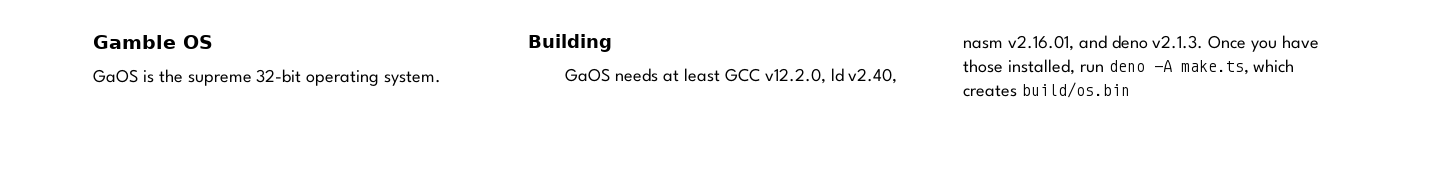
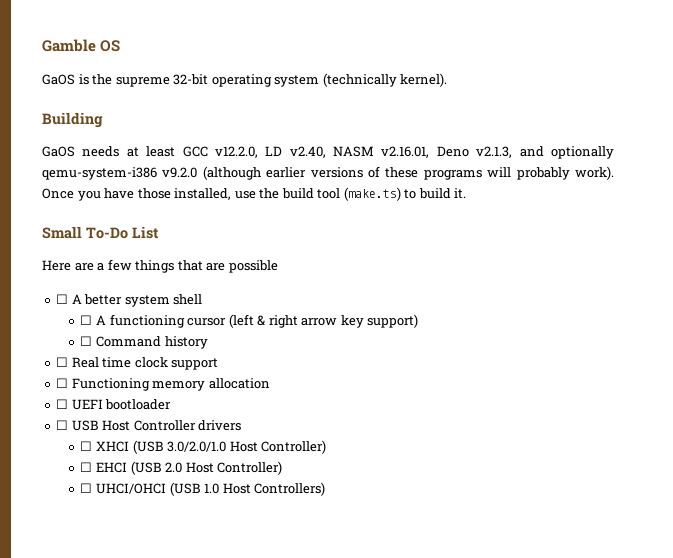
[384,71,442,86] system. -> [274,73,448,87] system (technically kernel).
[830,68,898,84] [963,35,1204,51] ld v2.40, nasm v2.16.01, and deno v2.1.3. -> [265,146,614,159] [42,166,614,180] LD v2.40, NASM v2.16.01, Deno v2.1.3, and optionally qemu-system-i386 v9.2.0 (although earlier versions of these programs will probably work).
[1079,59,1295,75] [963,82,1130,98] run deno -A make.ts, which creates build/os.bin -> [234,187,467,201] [42,226,159,239] [42,259,278,273] [56,294,203,307] [80,314,419,328] [80,336,208,349] [56,357,219,370] [56,378,270,391] [56,399,172,410] [56,420,242,431] [80,440,327,454] [80,461,283,475] [80,482,326,496] use the build tool (make.ts) to build it. // Small To-Do List // Here are a few things that are possible // ☐ A better system shell // ☐ A functioning cursor (left & right arrow key support) // ☐ Command history // ☐ Real time clock support // ☐ Functioning memory allocation // ☐ UEFI bootloader // ☐ USB Host Controller drivers // ☐ XHCI (USB 3.0/2.0/1.0 Host Controller) // ☐ EHCI (USB 2.0 Host Controller) // ☐ UHCI/OHCI (USB 1.0 Host Controllers)

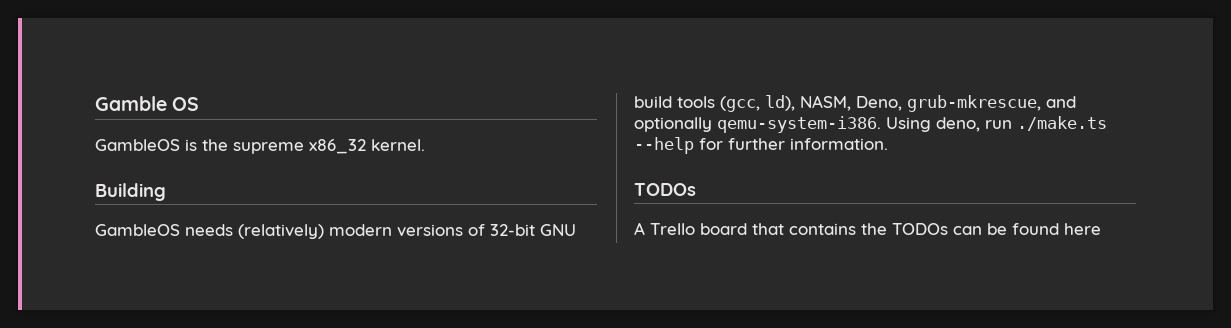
[42,74,75,85] GaOS -> [95,139,180,151] GambleOS
[173,73,448,87] [42,112,103,128] [42,146,614,159] [42,166,614,180] [42,187,467,201] [42,226,159,239] [42,259,278,273] [56,294,203,307] [80,314,419,328] [80,336,208,349] [56,357,219,370] [56,378,270,391] [56,399,172,410] [56,420,242,431] [80,440,327,454] [80,461,283,475] [80,482,326,496] 32-bit operating system (technically kernel). // Building // GaOS needs at least GCC v12.2.0, LD v2.40, NASM v2.16.01, Deno v2.1.3, and optionally qemu-system-i386 v9.2.0 (although earlier versions of these programs will probably work). Once you have those installed, use the build tool (make.ts) to build it. // Small To-Do List // Here are a few things that are possible // ☐ A better system shell // ☐ A functioning cursor (left & right arrow key support) // ☐ Command history // ☐ Real time clock support // ☐ Functioning memory allocation // ☐ UEFI bootloader // ☐ USB Host Controller drivers // ☐ XHCI (USB 3.0/2.0/1.0 Host Controller) // ☐ EHCI (USB 2.0 Host Controller) // ☐ UHCI/OHCI (USB 1.0 Host Controllers) -> [309,139,425,154] [95,183,166,201] [95,224,576,239] [634,95,1076,112] [634,116,1107,133] [634,137,888,154] [634,183,696,196] [634,222,1101,235] x86_32 kernel. // Building // GambleOS needs (relatively) modern versions of 32-bit GNU build tools (gcc, ld), NASM, Deno, grub-mkrescue, and optionally qemu-system-i386. Using deno, run ./make.ts --help for further information. // TODOs // A Trello board that contains the TODOs can be found here

